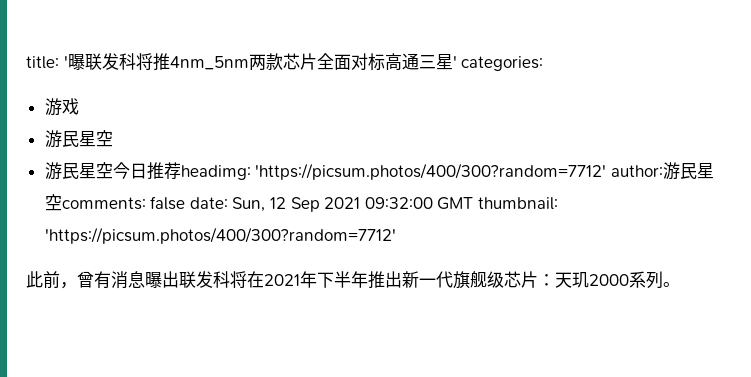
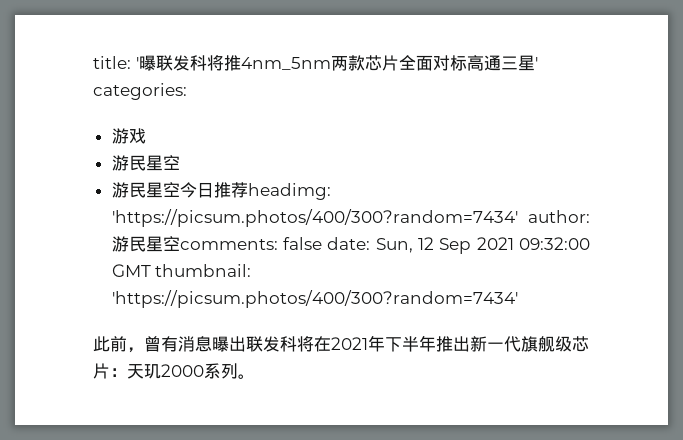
[255,163,607,180] 'https://picsum.photos/400/300?random=7712' -> [111,209,518,227] 'https://picsum.photos/400/300?random=7434'
[44,227,396,244] 'https://picsum.photos/400/300?random=7712' -> [111,290,518,308] 'https://picsum.photos/400/300?random=7434'

